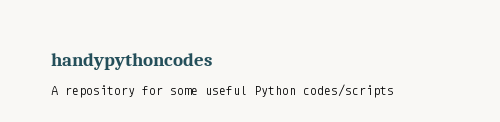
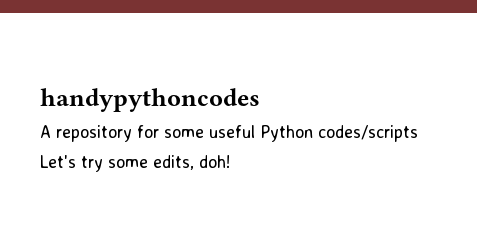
(394, 91) none -> [40,155,230,172] // Let's try some edits, doh!

